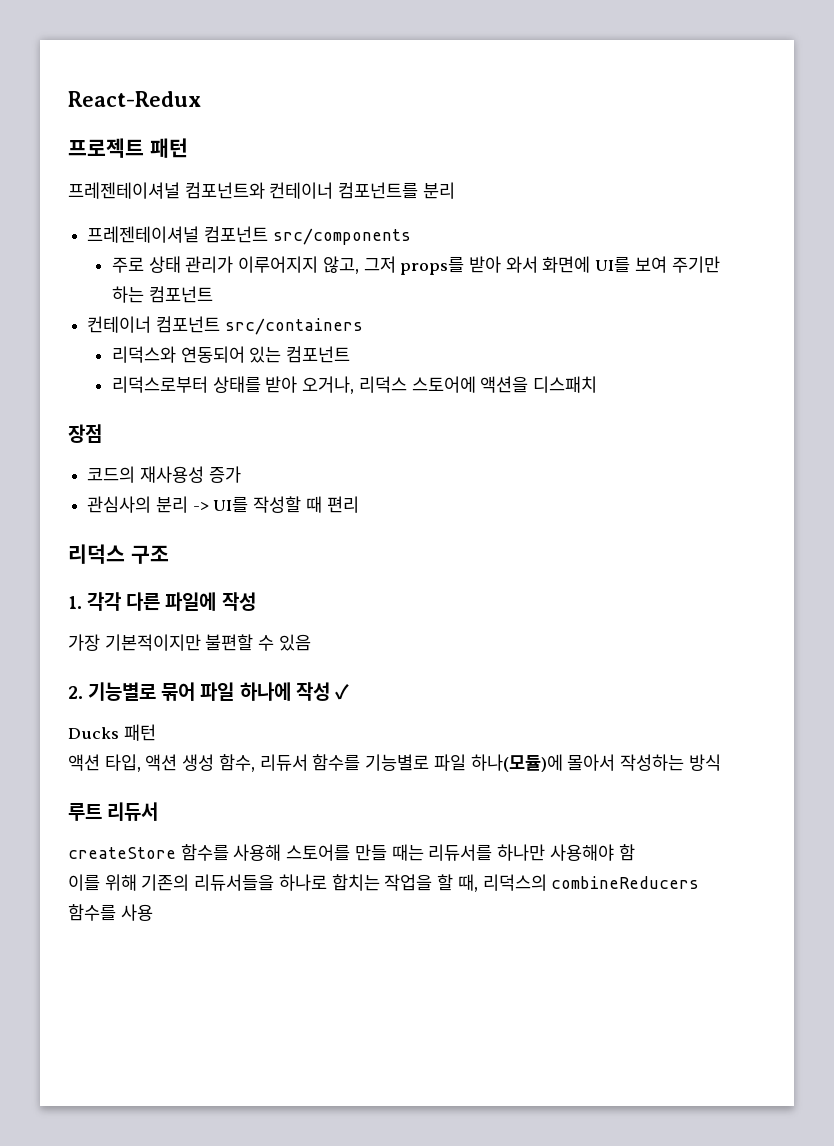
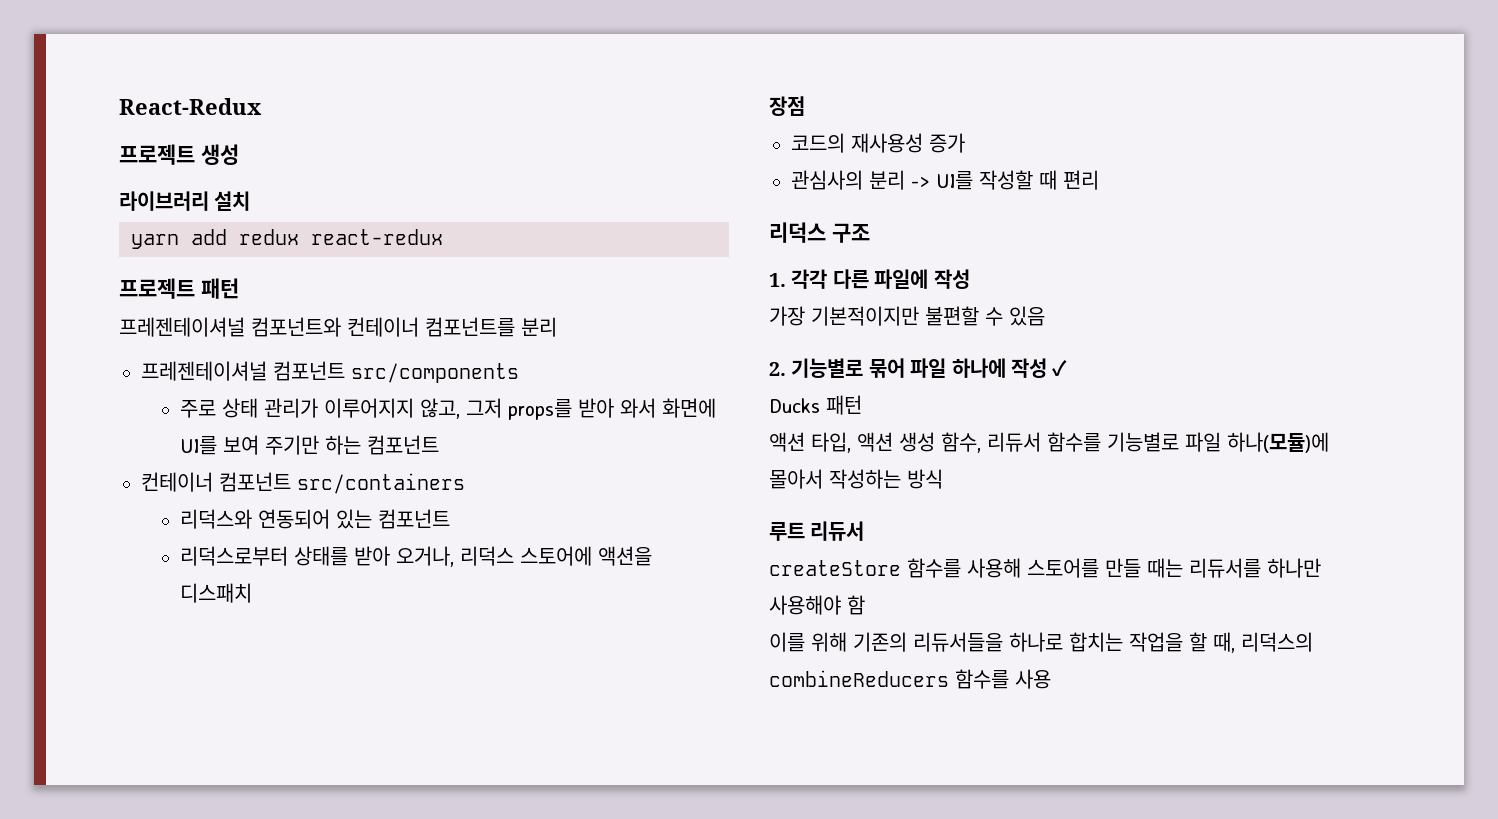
(201, 99) none -> [119,144,239,165] [119,191,251,211] [131,229,443,249] // 프로젝트 생성 // 라이브러리 설치 // yarn add redux react-redux

